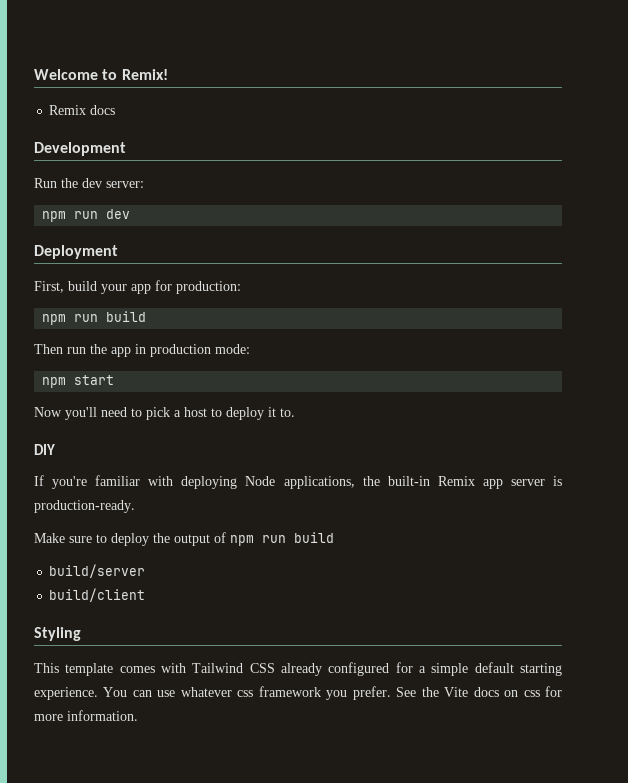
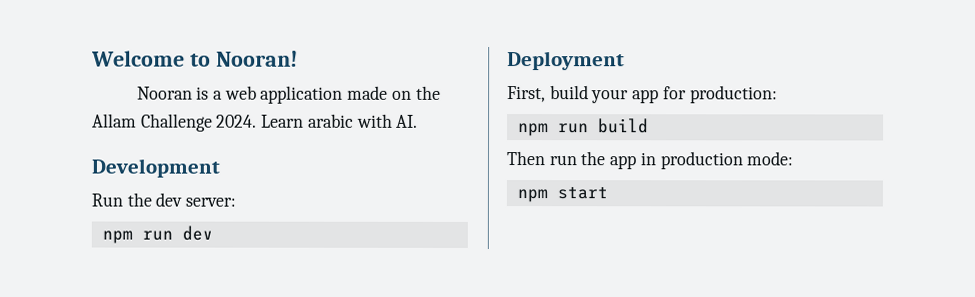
[121,69,168,80] [49,105,116,115] Remix! // Remix docs -> [215,50,298,67] [136,85,441,104] [92,113,419,132] Nooran! // Nooran is a web application made on the Allam Challenge 2024. Learn arabic with AI.
[34,407,295,420] [34,444,55,455] [34,475,562,489] [34,500,135,513] [34,532,334,546] [49,564,146,578] [49,588,146,602] [34,627,81,641] [34,662,562,676] [34,686,562,700] [34,710,138,721] // Now you'll need to pick a host to deploy it to. // DIY // If you're familiar with deploying Node applications, the built-in Remix app server is production-ready. // Make sure to deploy the output of npm run build // build/server // build/client // Styling // This template comes with Tailwind CSS already configured for a simple default starting experience. You can use whatever css framework you prefer. See the Vite docs on css for more information. -> (608, 193) none

